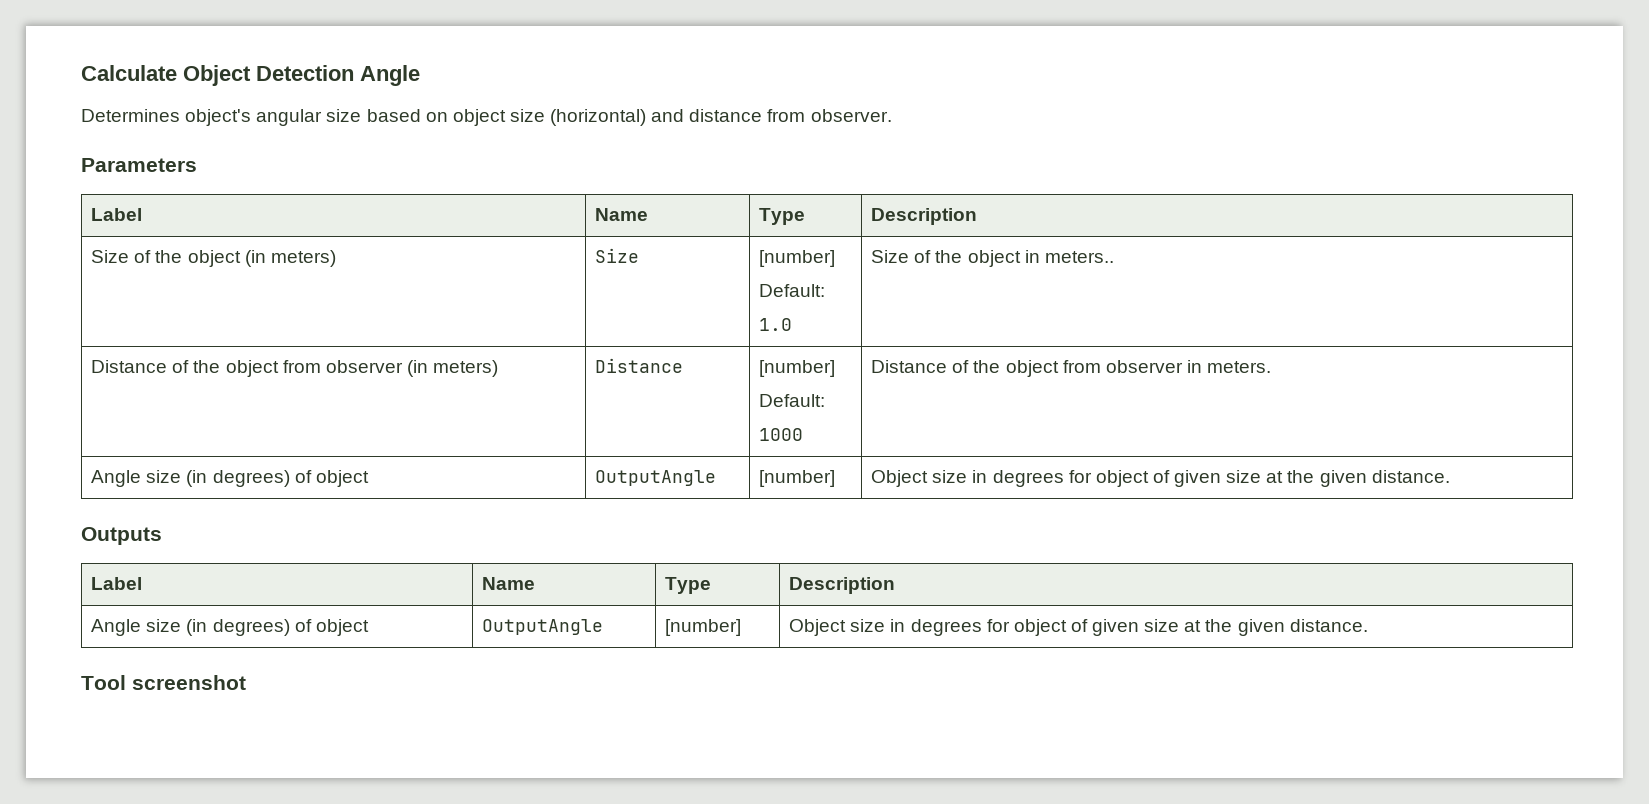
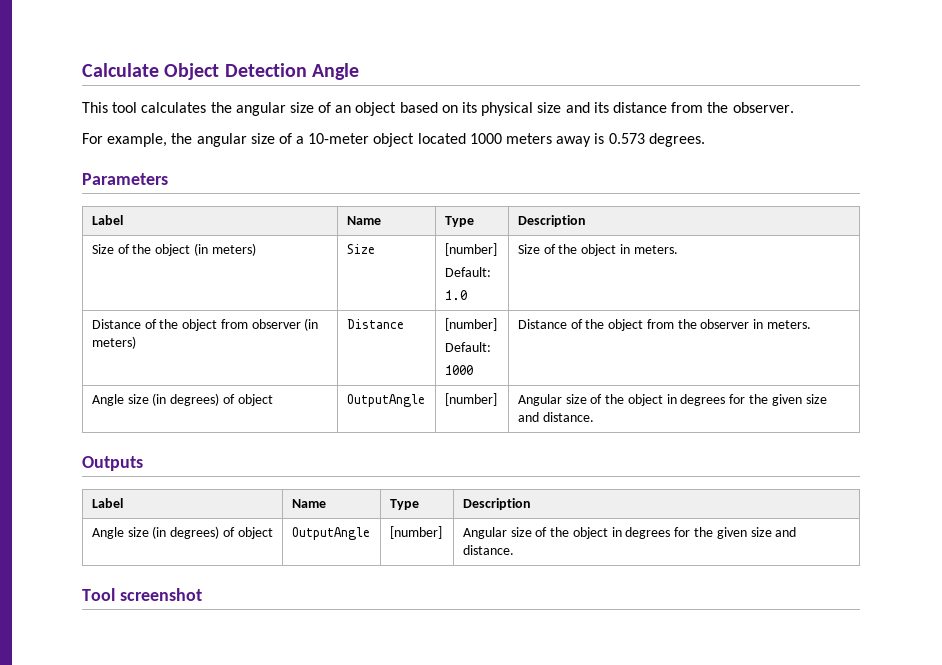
[81,109,685,126] Determines object's angular size based on object size (horizontal) and -> [82,102,609,116] This tool calculates the angular size of an object based on its physical size and its
(806, 115) none -> [707,102,729,113] the
(892, 115) none -> [82,133,705,147] // For example, the angular size of a 10-meter object located 1000 meters away is 0.573 degrees.
[1044,251,1114,263] meters.. -> [633,245,678,254] meters.
(1101, 366) none -> [677,319,697,329] the
[871,470,1367,487] Object size in degrees for object of given size at the given -> [517,394,827,406] [517,412,539,422] Angular size of the object in degrees for the given size and
[789,619,1285,636] Object size in degrees for object of given size at the given -> [462,527,797,539] Angular size of the object in degrees for the given size and

